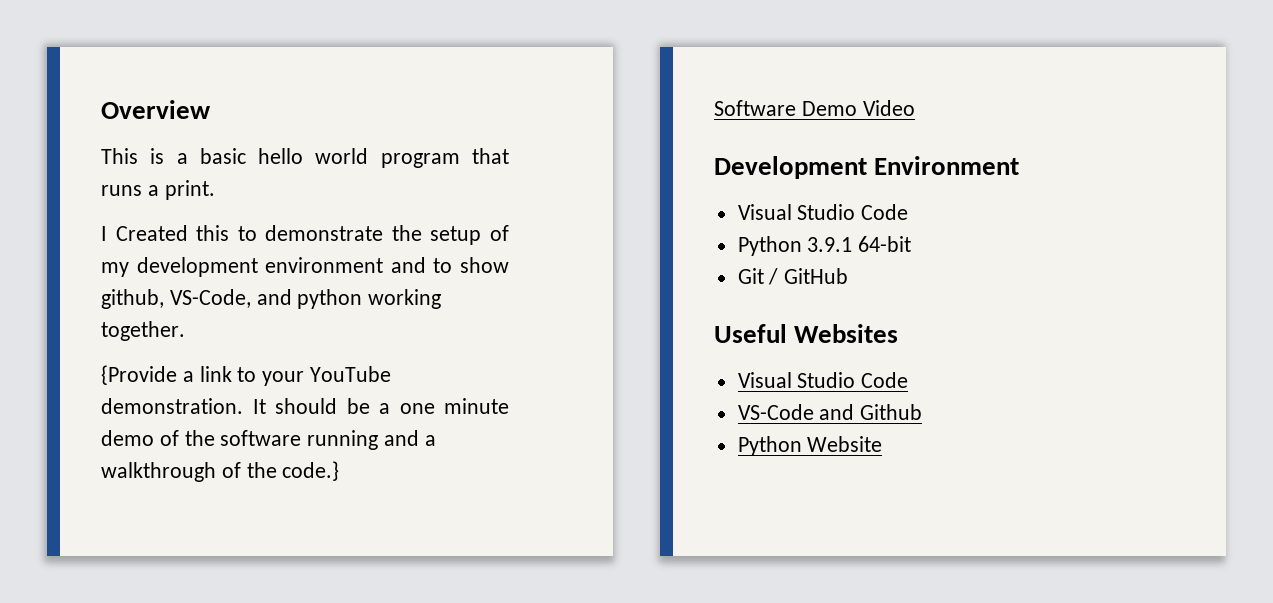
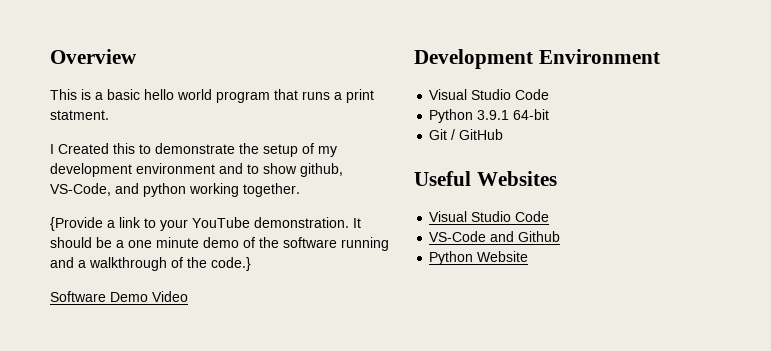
[164,180,215,200] print. -> [346,89,374,103] [50,110,109,120] print statment.

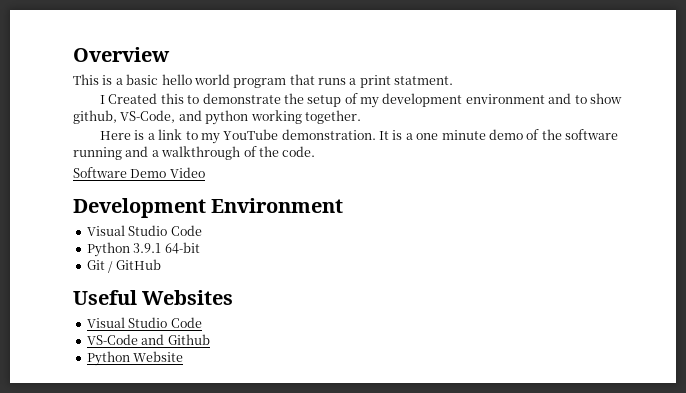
[50,217,103,231] {Provide -> [100,130,145,140] Here is
[160,219,188,231] your -> [200,133,220,144] my
[50,237,112,248] should be -> [392,130,403,140] is
[211,257,251,271] code.} -> [282,146,316,157] code.

